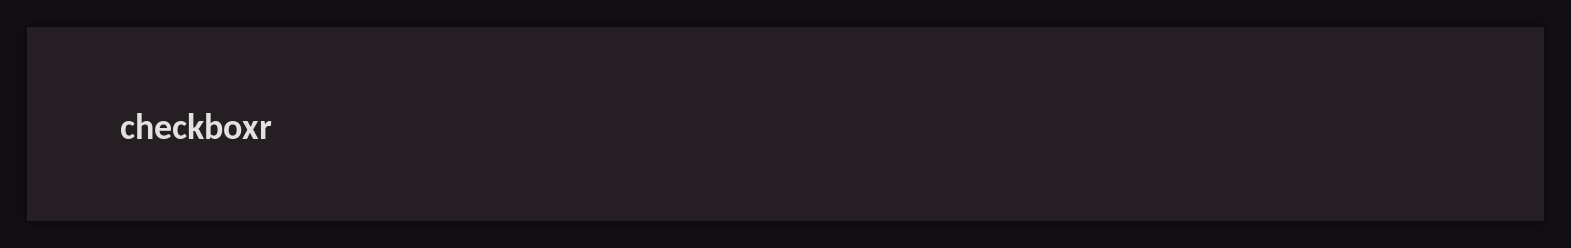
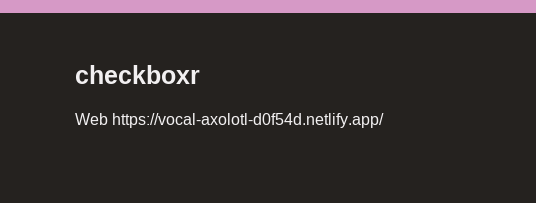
(272, 126) none -> [75,113,385,128] // Web https://vocal-axolotl-d0f54d.netlify.app/

